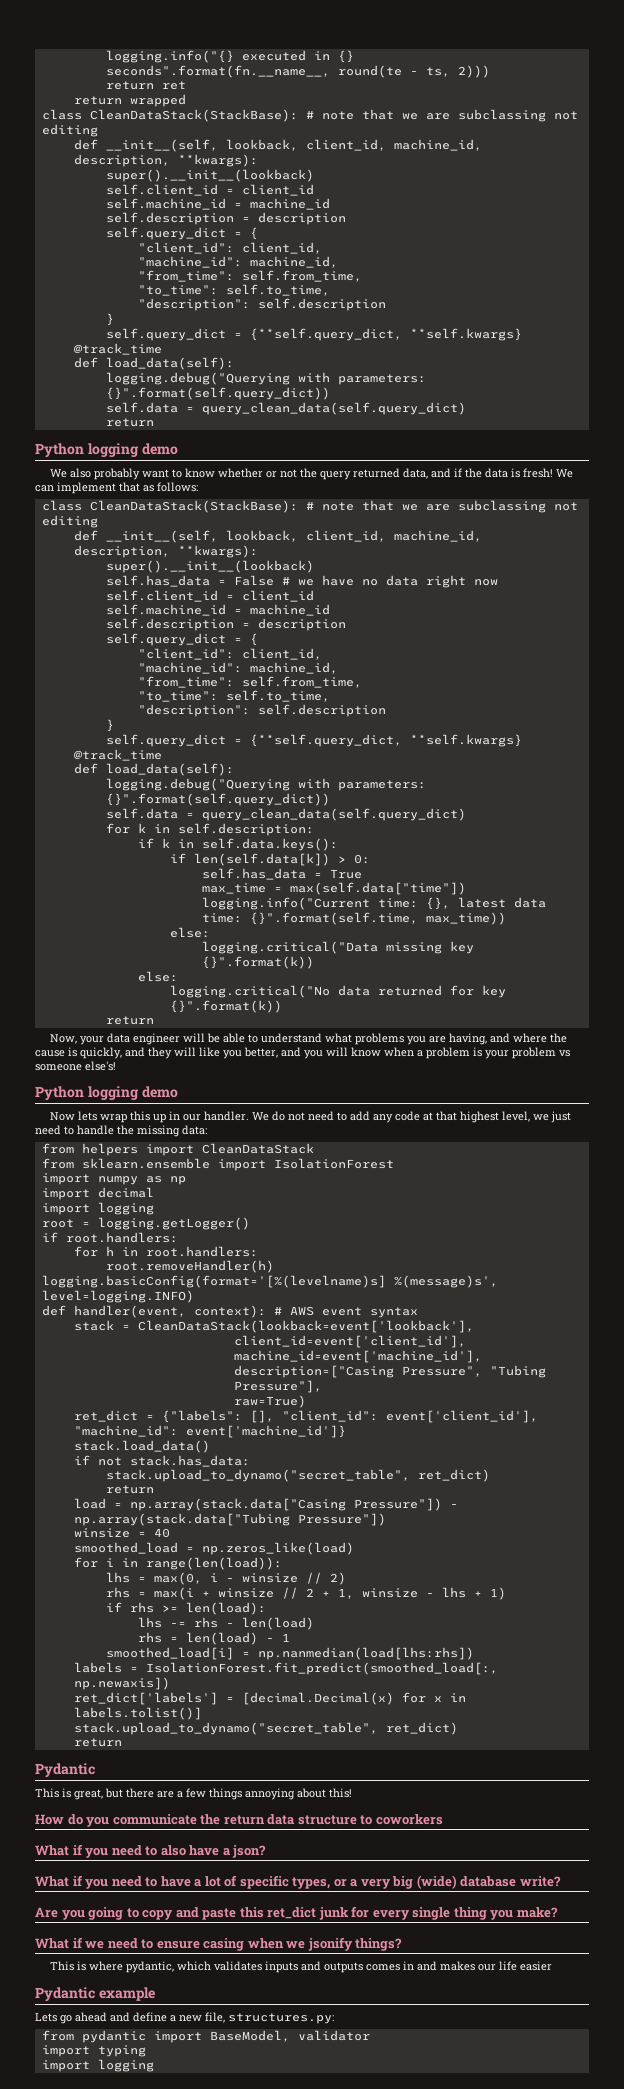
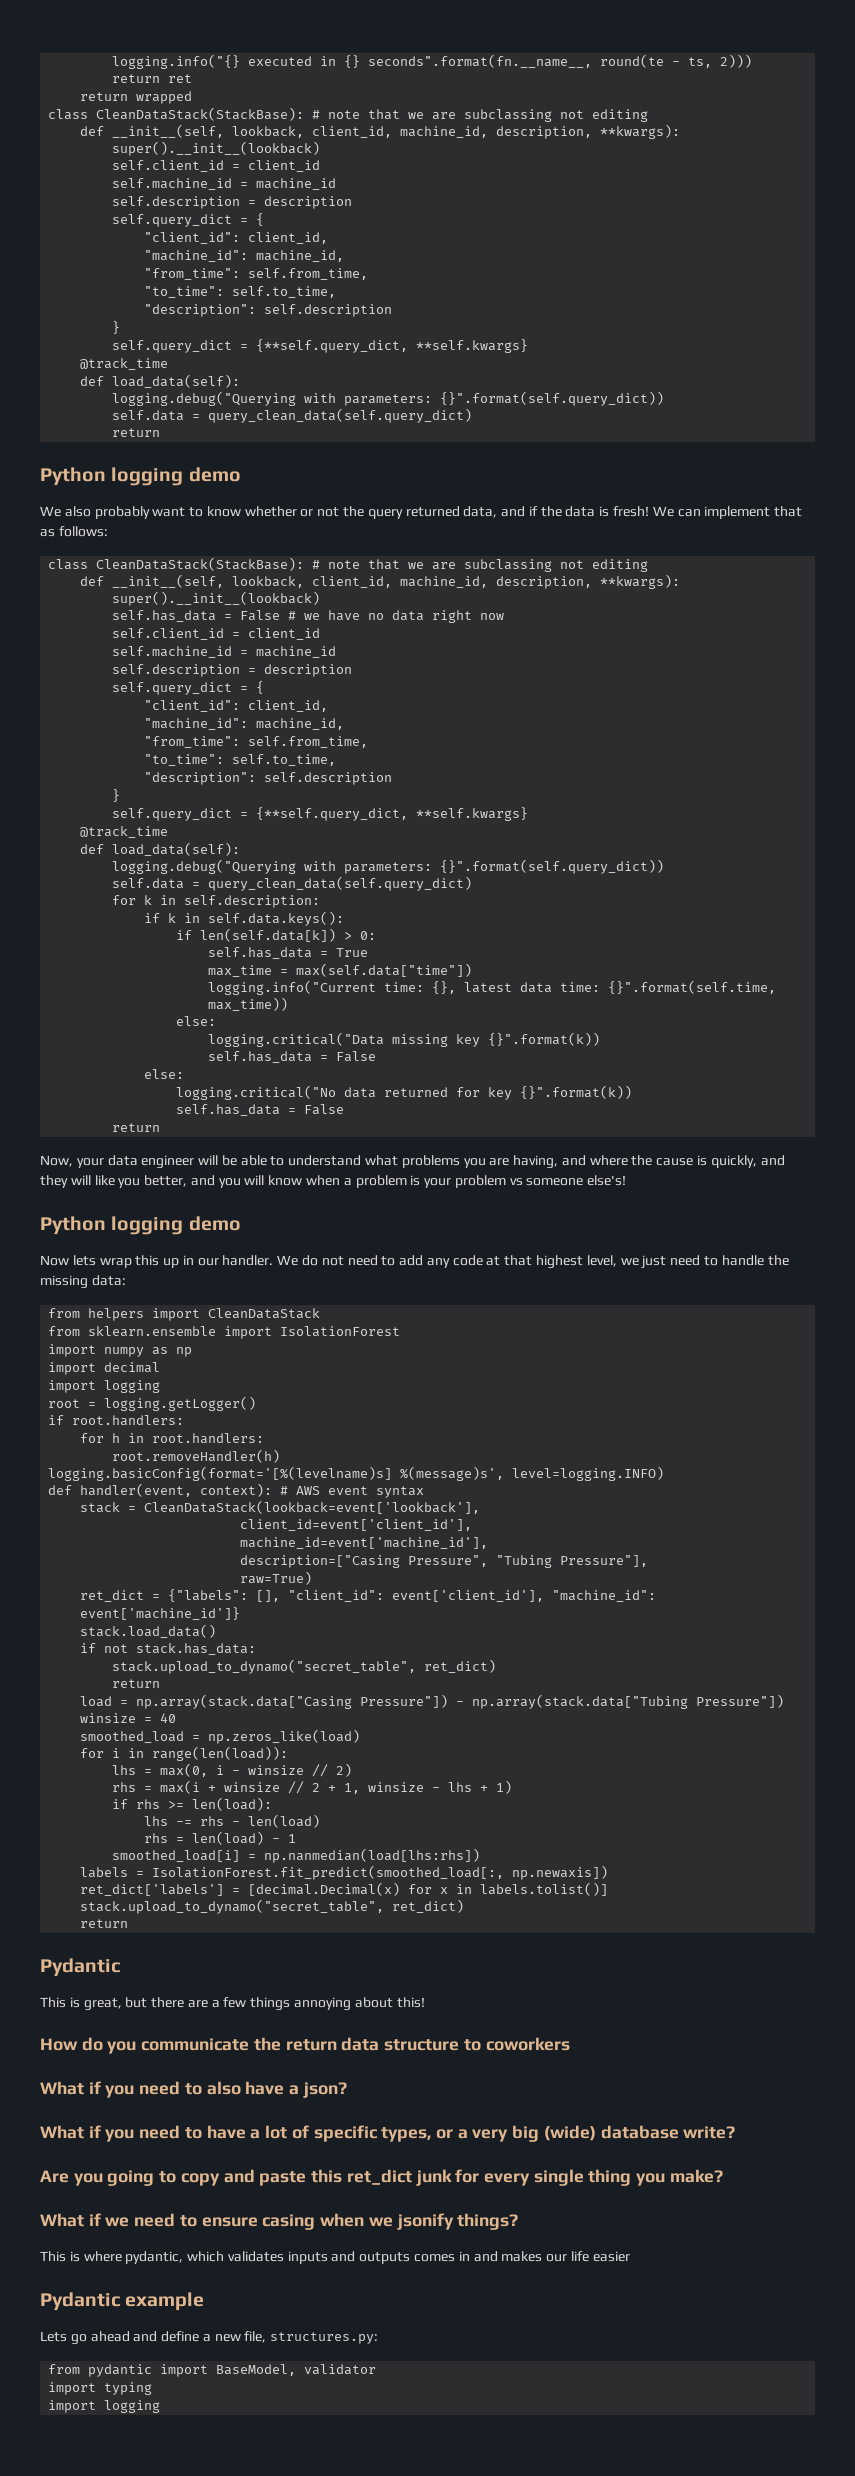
(314, 962) none -> [208,1051,377,1063] // self.has_data = False
(282, 1006) none -> [176,1104,345,1116] // self.has_data = False

